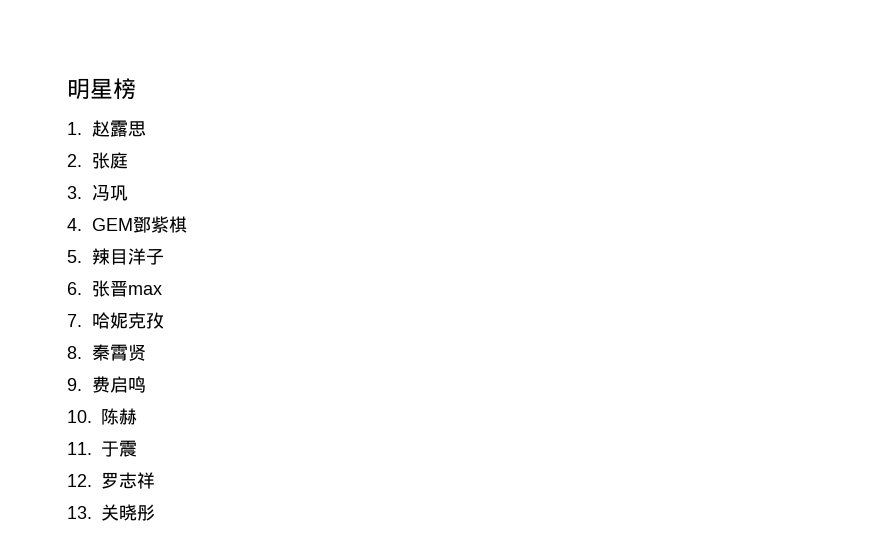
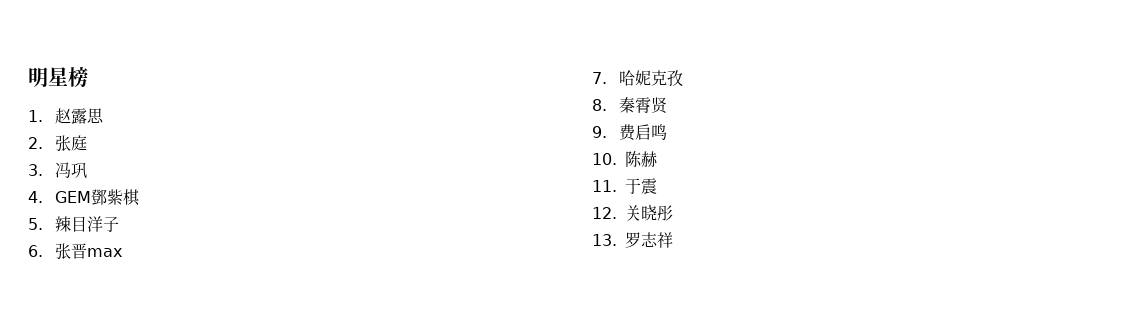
(92, 480) none -> [625,204,673,221] [592,234,617,246] 关晓彤 // 13.
[67,504,155,521] // 13.关晓彤 -> (673, 240) none

